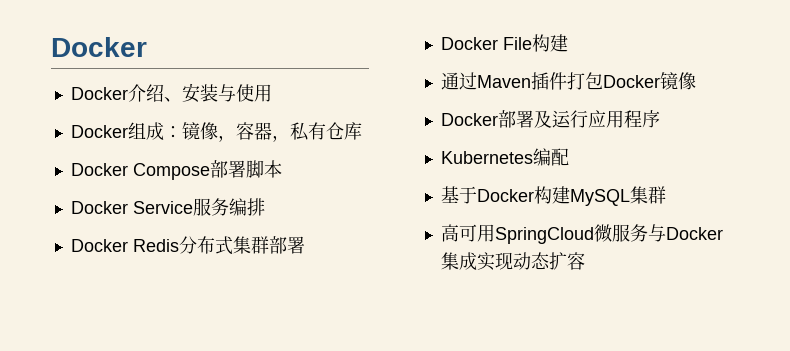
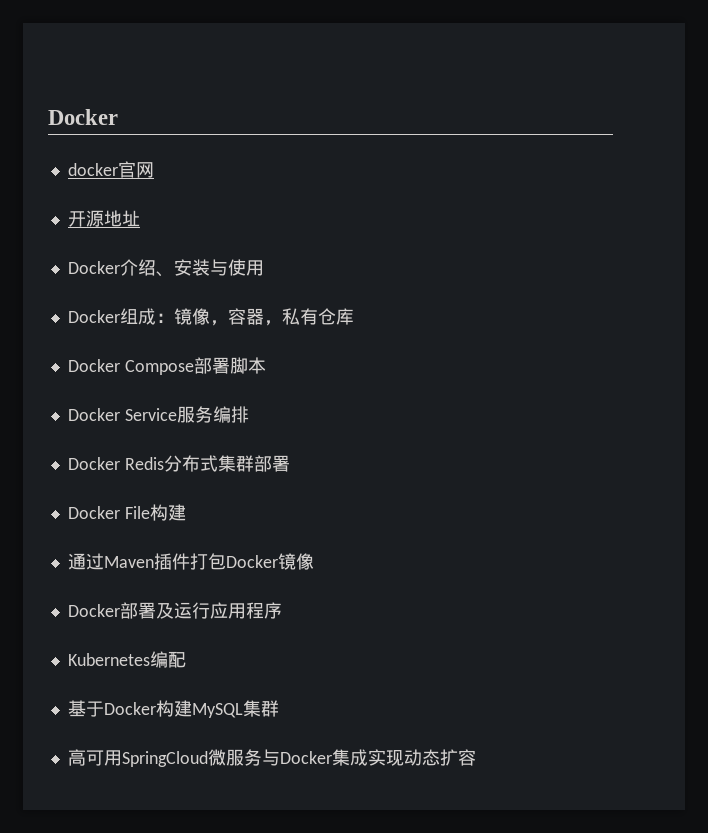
[51,37,147,57] Docker -> [48,109,118,125] [67,161,154,178] [67,210,140,227] Docker // docker官网 // 开源地址

